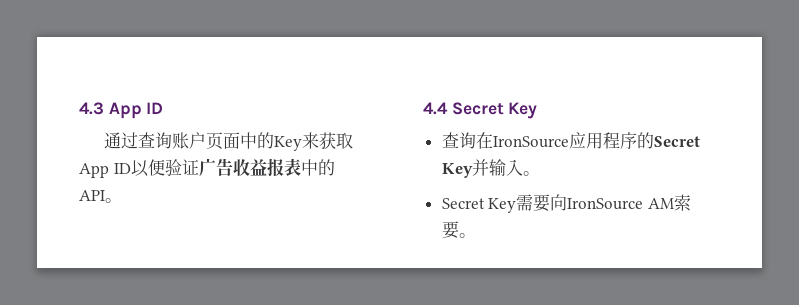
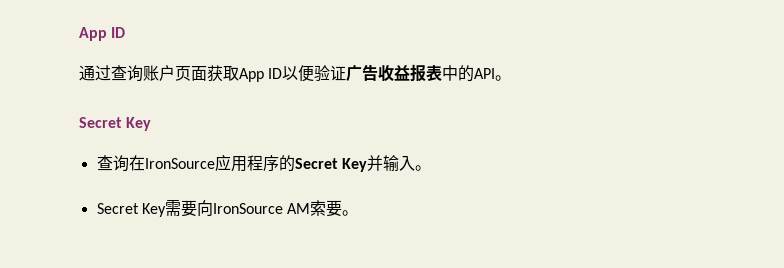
[79,102,104,115] 4.3 -> (79, 34) none
[239,132,319,151] 中的Key来 -> (207, 73) none
[423,102,448,115] 4.4 -> (512, 78) none

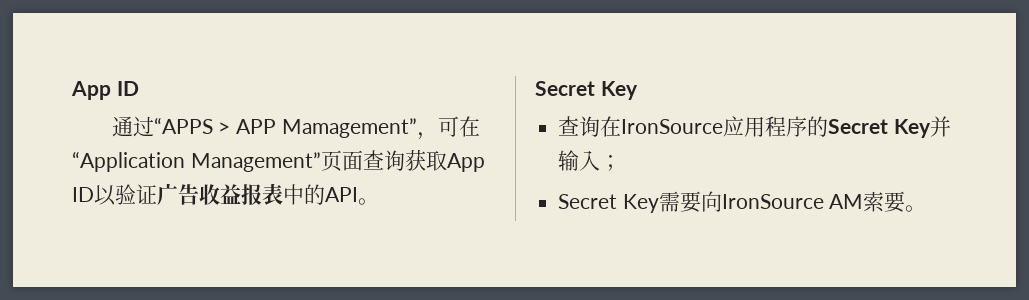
[111,65,207,82] 查询账户页面 -> [153,116,480,140] [72,150,405,172] “APPS > APP Mamagement”，可在“Application Management”页面查询
[298,65,315,82] 便 -> (116, 195) none
[414,165,431,171] 。 -> [600,155,622,171] ；

